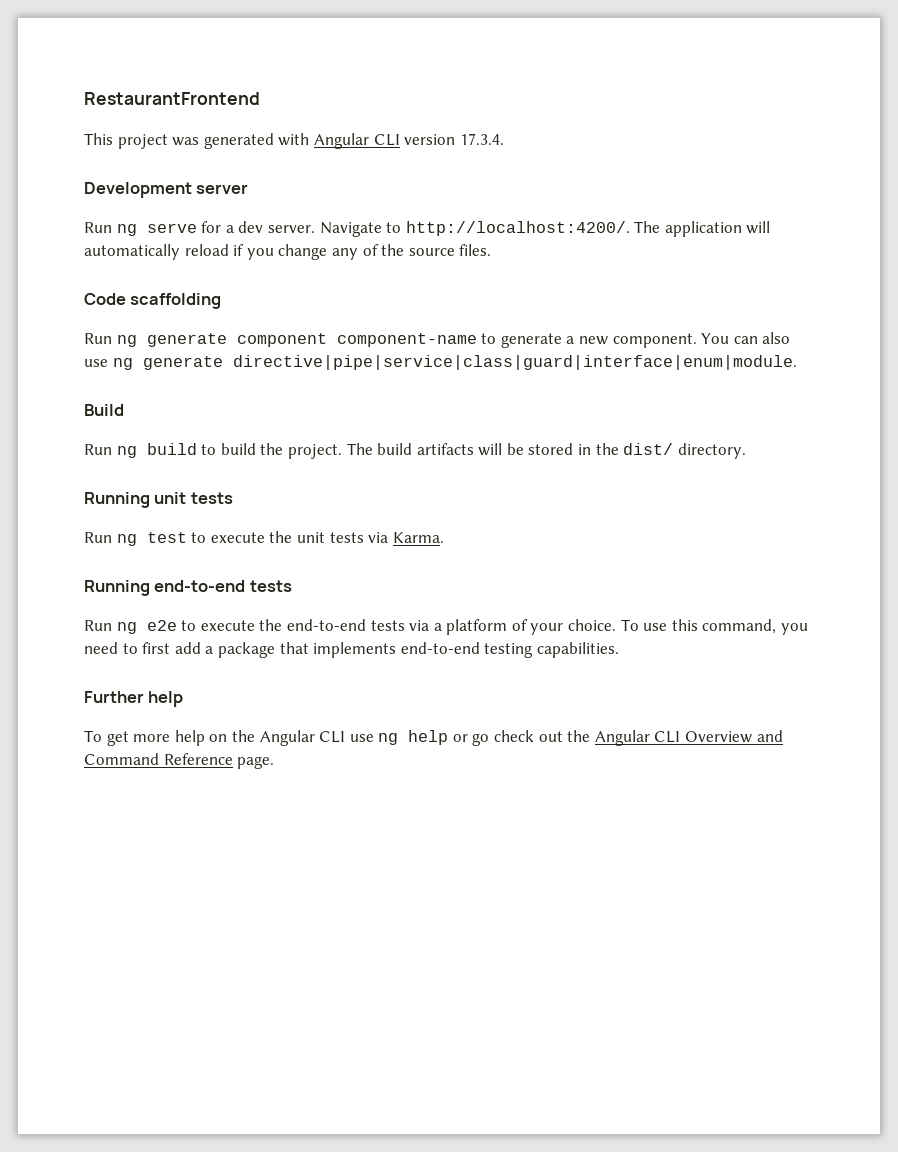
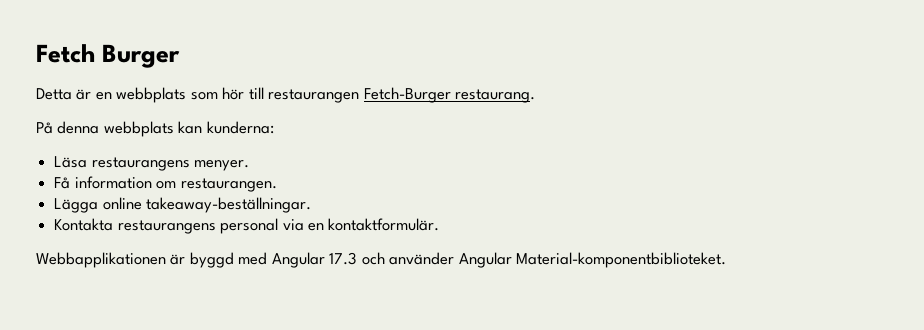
[84,92,260,105] [84,133,504,149] [84,182,249,198] [84,221,771,237] [84,244,492,260] [84,293,222,309] [84,332,791,348] [84,355,797,370] [84,404,124,416] [84,443,746,459] [84,492,233,508] [84,531,444,546] [84,580,292,596] [84,619,809,635] [84,642,619,658] [84,691,184,707] [84,730,783,746] [84,753,275,769] RestaurantFrontend // This project was generated with Angular CLI version 17.3.4. // Development server // Run ng serve for a dev server. Navigate to http://localhost:4200/. The application will automatically reload if you change any of the source files. // Code scaffolding // Run ng generate component component-name to generate a new component. You can also use ng generate directive|pipe|service|class|guard|interface|enum|module. // Build // Run ng build to build the project. The build artifacts will be stored in the dist/ directory. // Running unit tests // Run ng test to execute the unit tests via Karma. // Running end-to-end tests // Run ng e2e to execute the end-to-end tests via a platform of your choice. To use this command, you need to first add a package that implements end-to-end testing capabilities. // Further help // To get more help on the Angular CLI use ng help or go check out the Angular CLI Overview and Command Reference page. -> [36,44,181,68] [36,87,536,103] [36,121,274,137] [54,156,250,171] [54,176,277,192] [54,197,312,213] [54,218,440,234] [36,252,727,268] Fetch Burger // Detta är en webbplats som hör till restaurangen Fetch-Burger restaurang. // På denna webbplats kan kunderna: // Läsa restaurangens menyer. // Få information om restaurangen. // Lägga online takeaway-beställningar. // Kontakta restaurangens personal via en kontaktformulär. // Webbapplikationen är byggd med Angular 17.3 och använder Angular Material-komponentbiblioteket.

